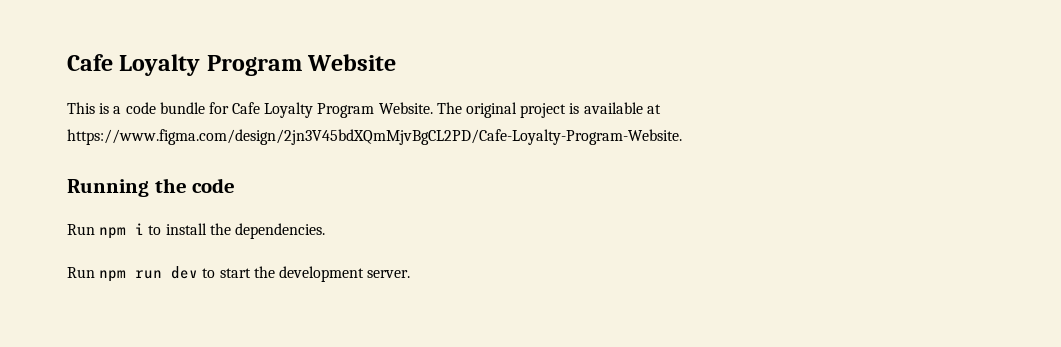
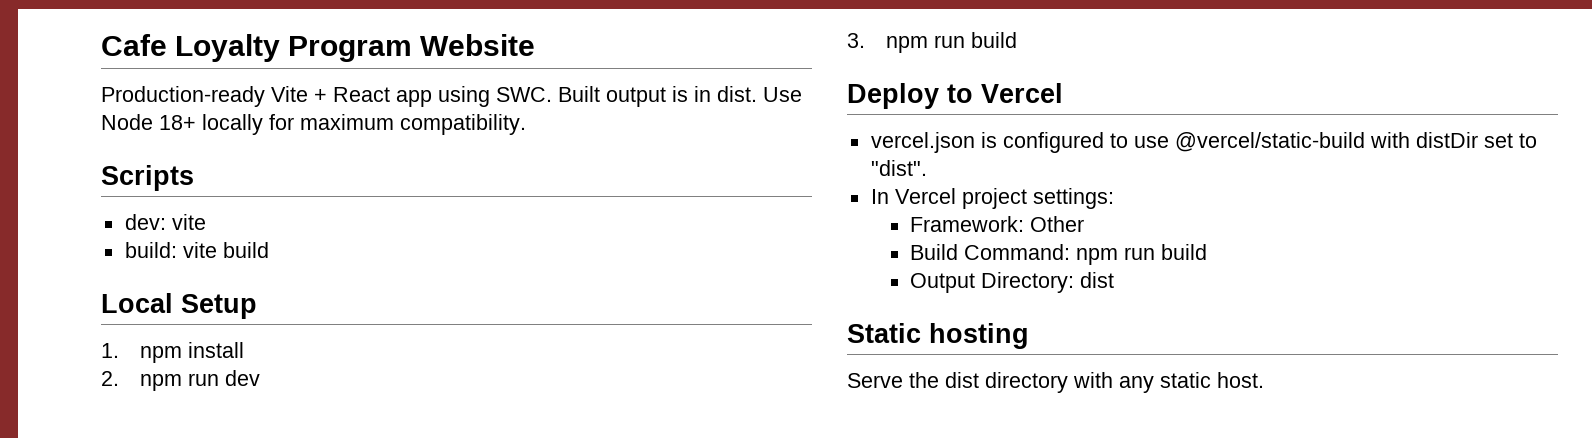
[67,102,661,118] [67,129,682,145] [67,178,236,197] [67,223,325,239] [67,266,411,282] This is a code bundle for Cafe Loyalty Program Website. The original project is available at https://www.figma.com/design/2jn3V45bdXQmMjvBgCL2PD/Cafe-Loyalty-Program-Website. // Running the code // Run npm i to install the dependencies. // Run npm run dev to start the development server. -> [101,86,802,107] [101,114,526,135] [101,165,194,191] [124,214,206,230] [124,242,269,258] [101,293,257,319] [101,342,245,363] [101,370,261,391] [847,32,1018,53] [847,83,1063,109] [870,132,1537,153] [870,160,927,176] [870,188,1114,209] [909,216,1084,232] [909,244,1207,265] [909,272,1114,293] [847,323,1029,349] [847,372,1264,393] Production-ready Vite + React app using SWC. Built output is in dist. Use Node 18+ locally for maximum compatibility. // Scripts // dev: vite // build: vite build // Local Setup // 1. npm install // 2. npm run dev // 3. npm run build // Deploy to Vercel // vercel.json is configured to use @vercel/static-build with distDir set to "dist". // In Vercel project settings: // Framework: Other // Build Command: npm run build // Output Directory: dist // Static hosting // Serve the dist directory with any static host.

